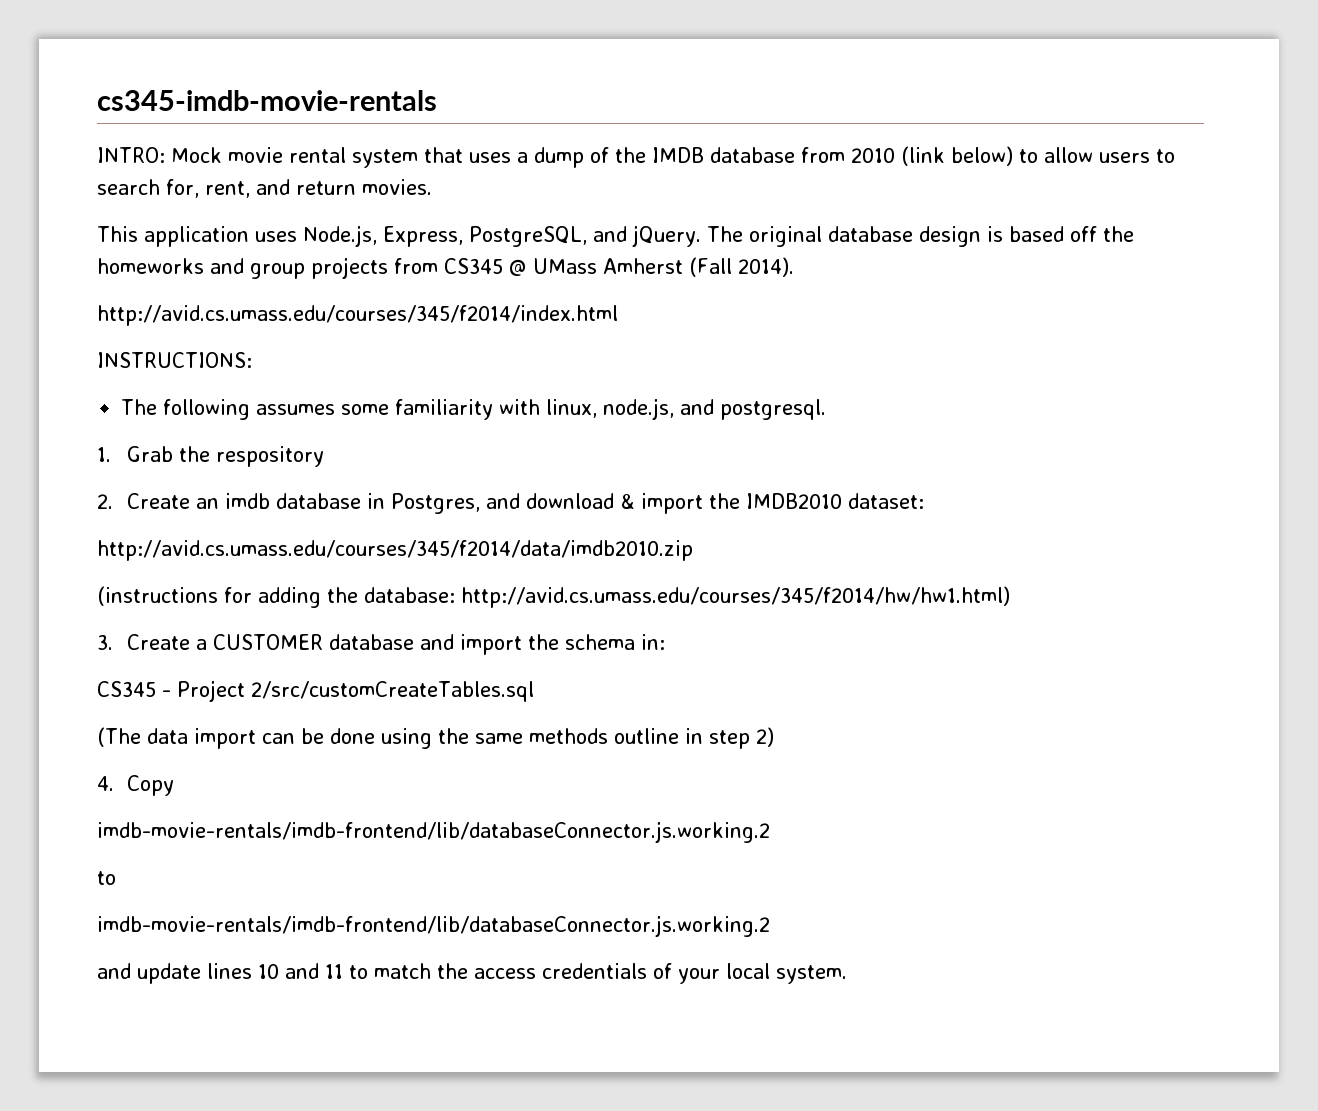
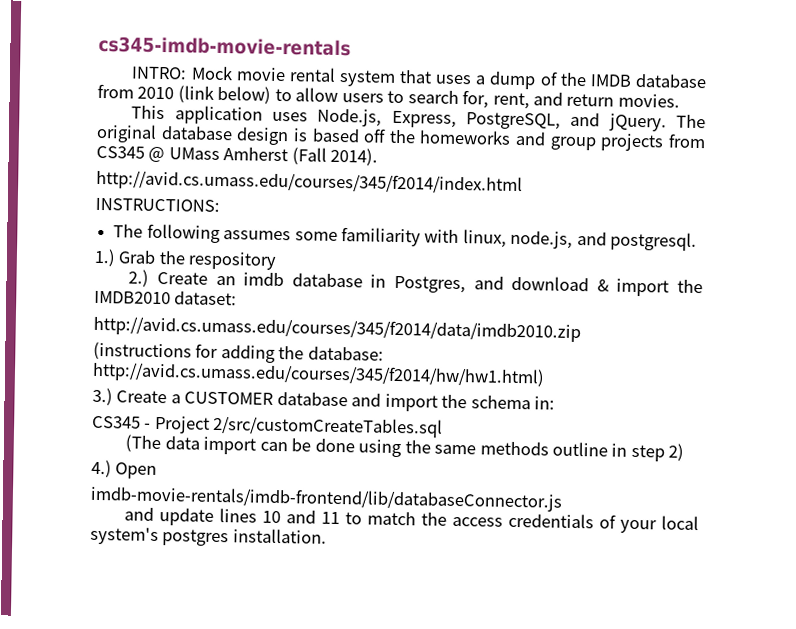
[97,447,111,462] 1. -> [94,248,116,267] 1.)
[97,494,113,509] 2. -> [128,269,150,287] 2.)
[97,635,113,650] 3. -> [92,387,113,406] 3.)
[97,775,175,796] [97,821,770,843] [97,871,116,885] [97,915,770,937] 4. Copy // imdb-movie-rentals/imdb-frontend/lib/databaseConnector.js.working.2 // to // imdb-movie-rentals/imdb-frontend/lib/databaseConnector.js.working.2 -> [91,459,158,479] [90,485,563,512] 4.) Open // imdb-movie-rentals/imdb-frontend/lib/databaseConnector.js
[776,965,847,984] system. -> [90,526,327,547] system's postgres installation.

